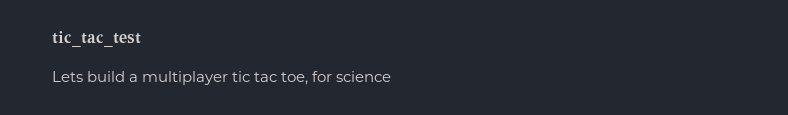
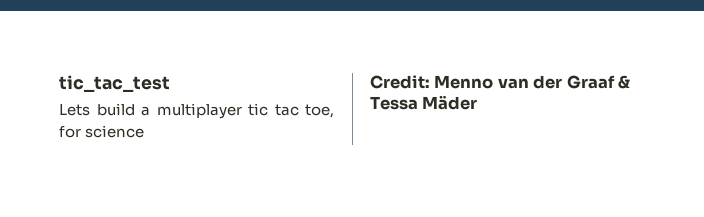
(392, 76) none -> [370,75,631,89] [370,95,478,110] // Credit: Menno van der Graaf & Tessa Mäder

